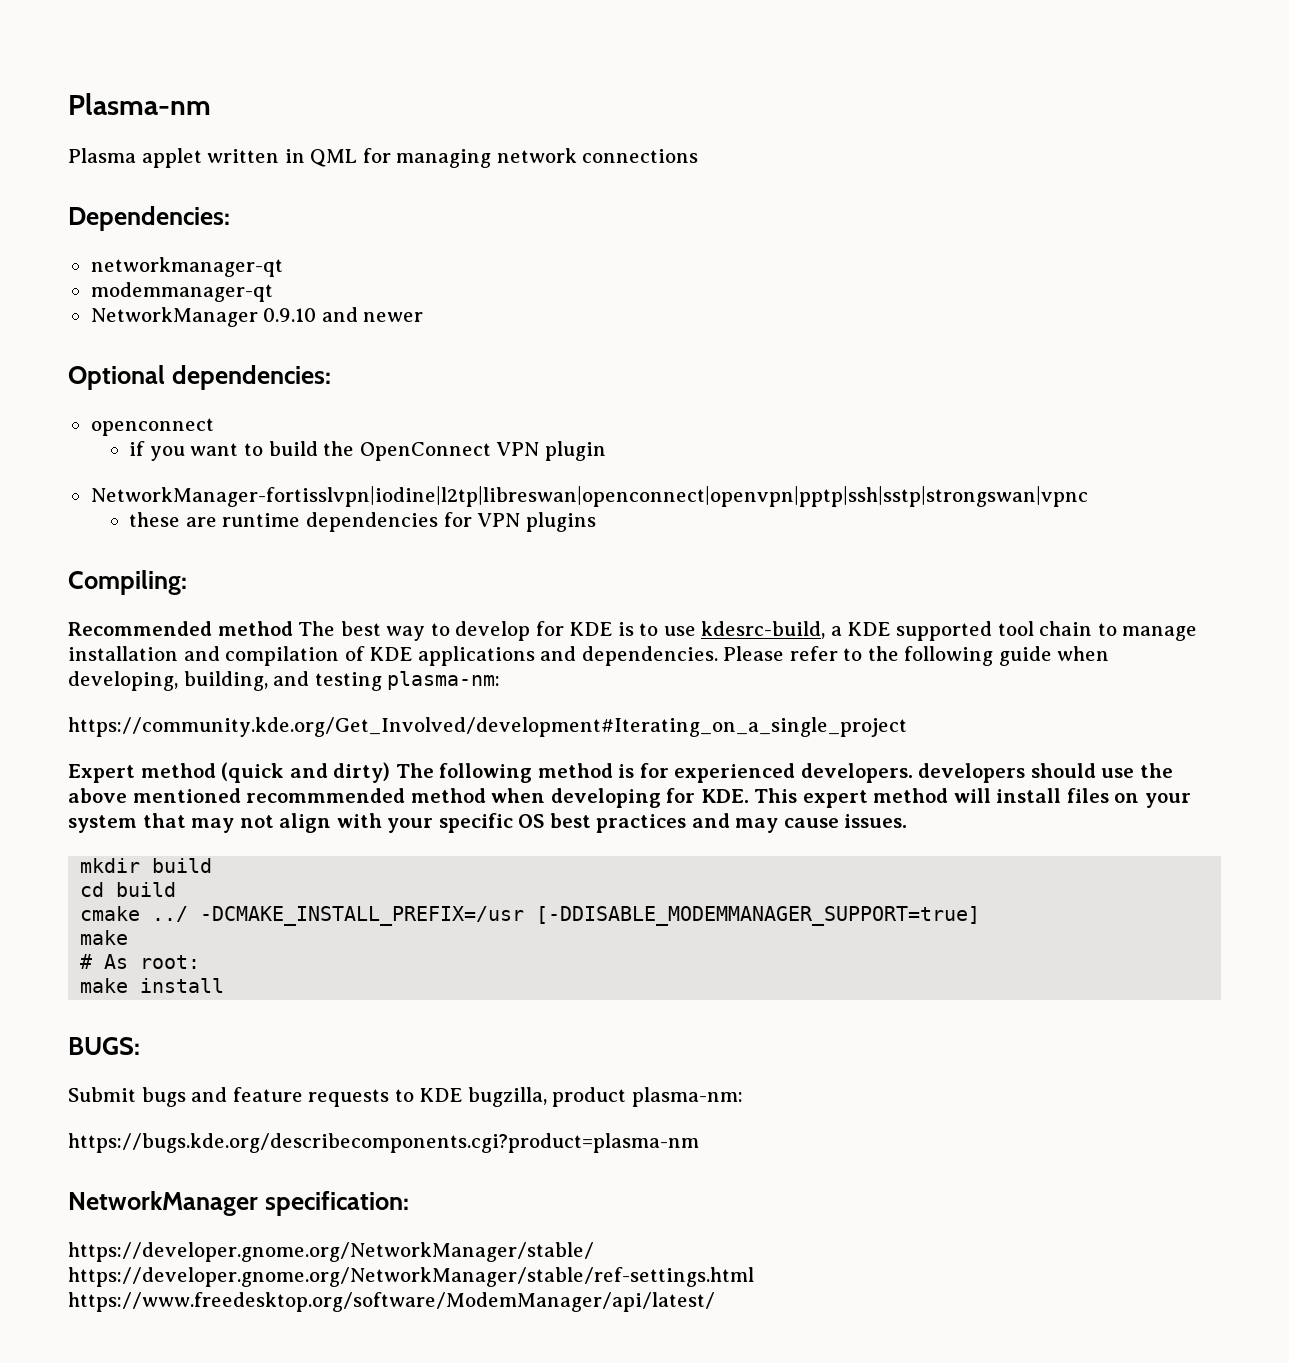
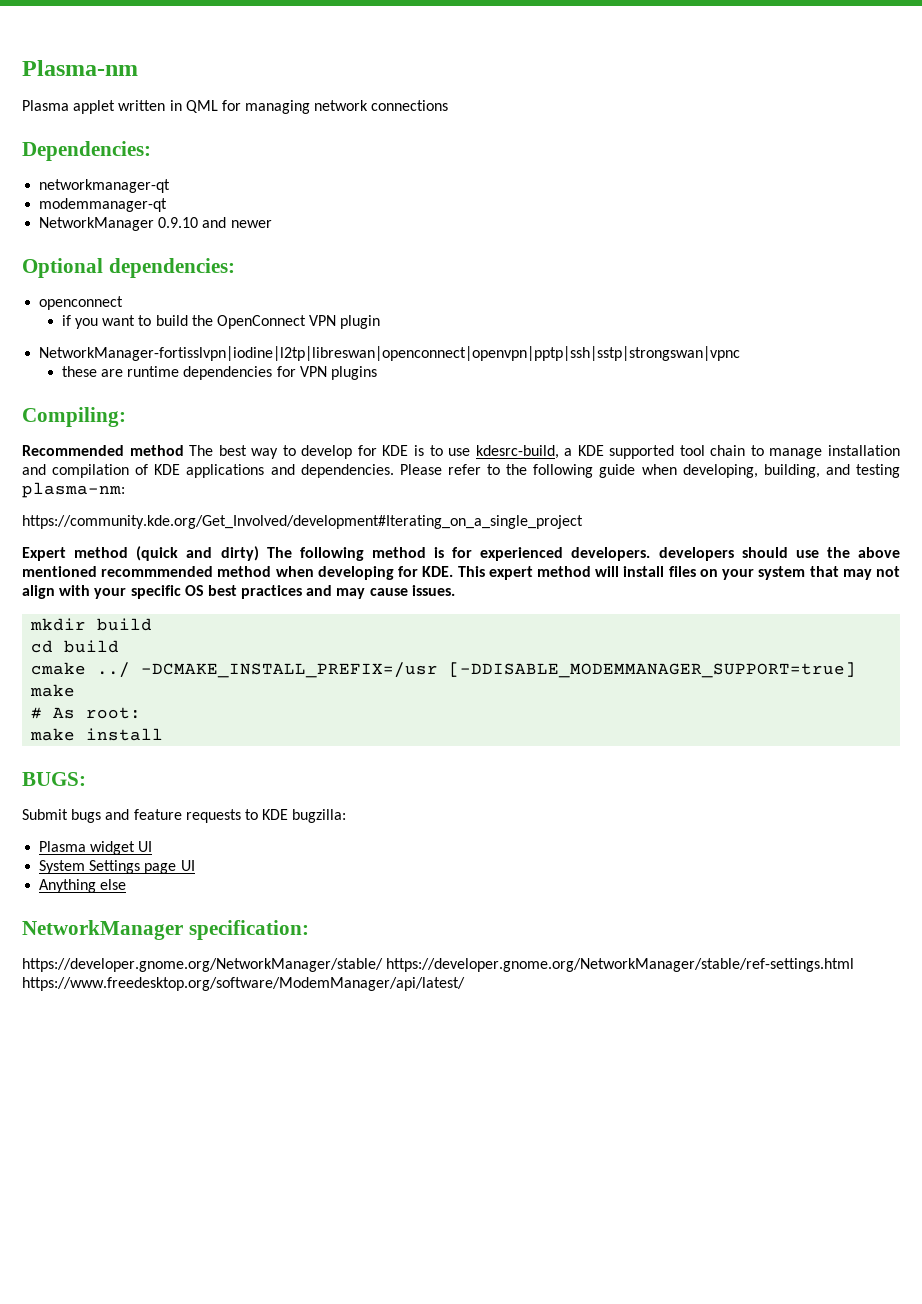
[467,1087,743,1107] [68,1133,699,1153] bugzilla, product plasma-nm: // https://bugs.kde.org/describecomponents.cgi?product=plasma-nm -> [292,809,347,823] [39,841,153,855] [39,860,195,874] [39,879,127,893] bugzilla: // Plasma widget UI // System Settings page UI // Anything else

